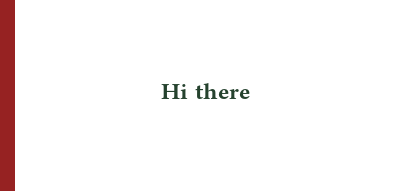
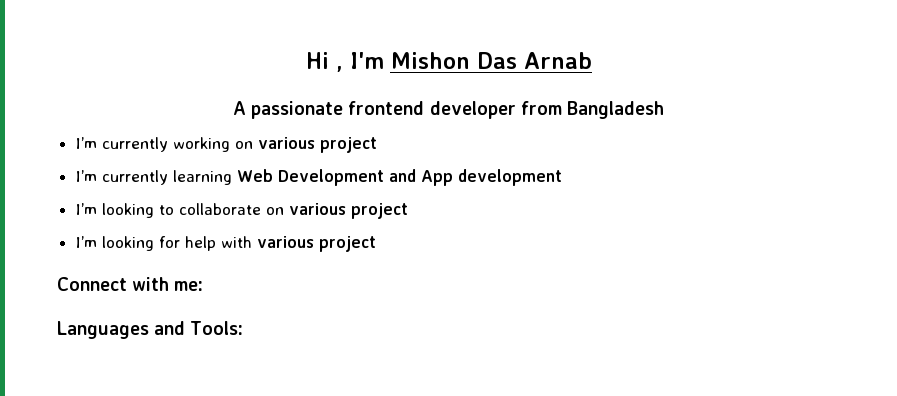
[194,83,250,99] there -> [335,52,592,72] [233,101,664,119] [75,137,377,153] [75,169,562,186] [75,203,408,219] [75,236,376,252] [57,277,204,291] [57,321,244,339] , I'm Mishon Das Arnab // A passionate frontend developer from Bangladesh // I’m currently working on various project // I’m currently learning Web Development and App development // I’m looking to collaborate on various project // I’m looking for help with various project // Connect with me: // Languages and Tools:

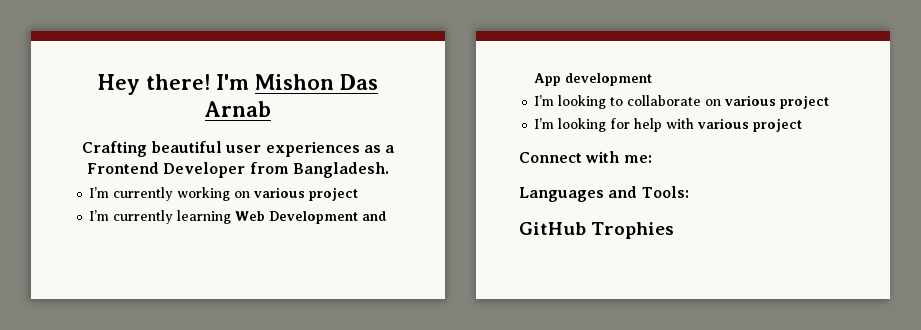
[305,52,343,72] Hi , -> [98,74,210,95] Hey there!
[233,101,664,119] A passionate frontend developer from Bangladesh -> [81,141,396,157] [87,162,389,178] Crafting beautiful user experiences as a Frontend Developer from Bangladesh.
(244, 328) none -> [519,222,675,239] // GitHub Trophies

